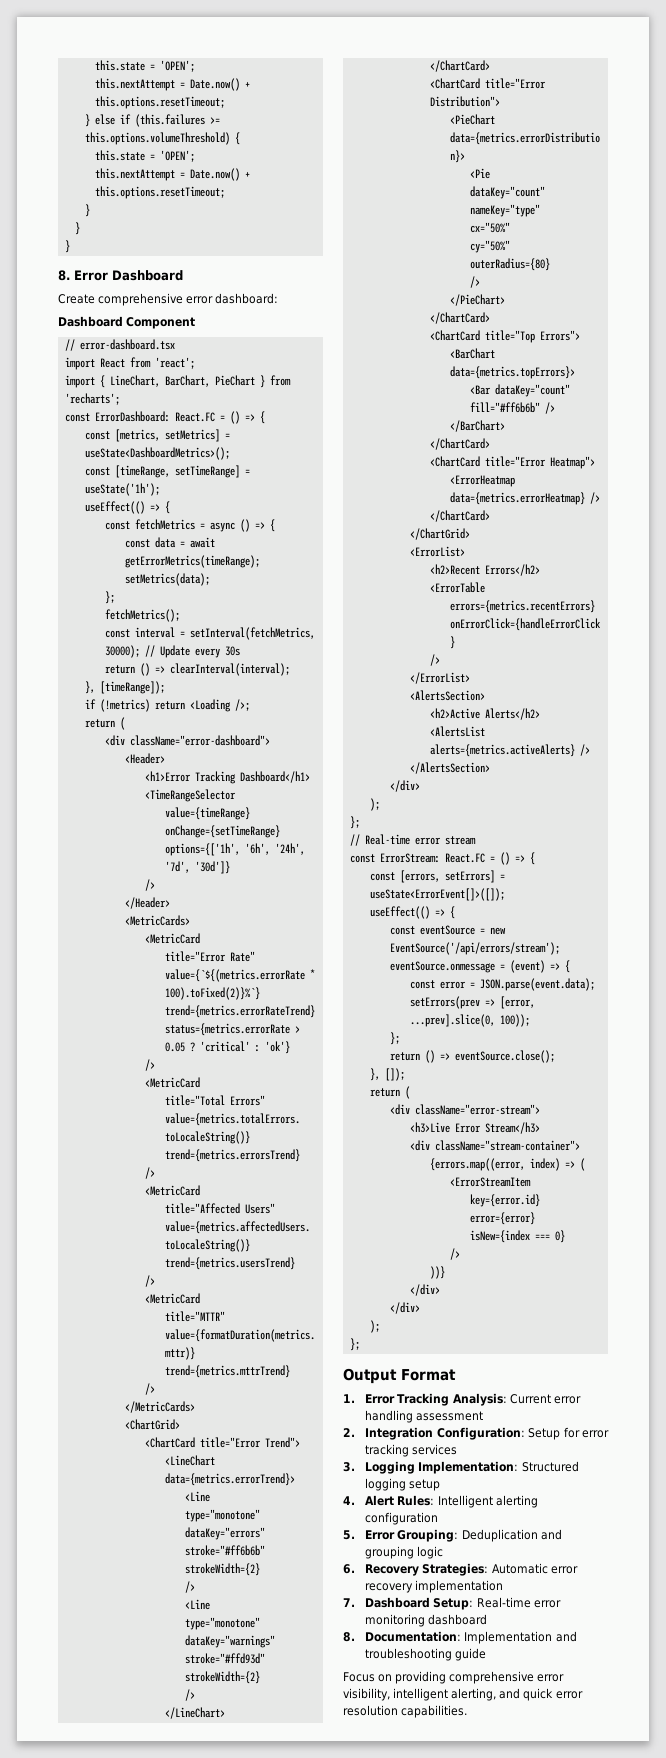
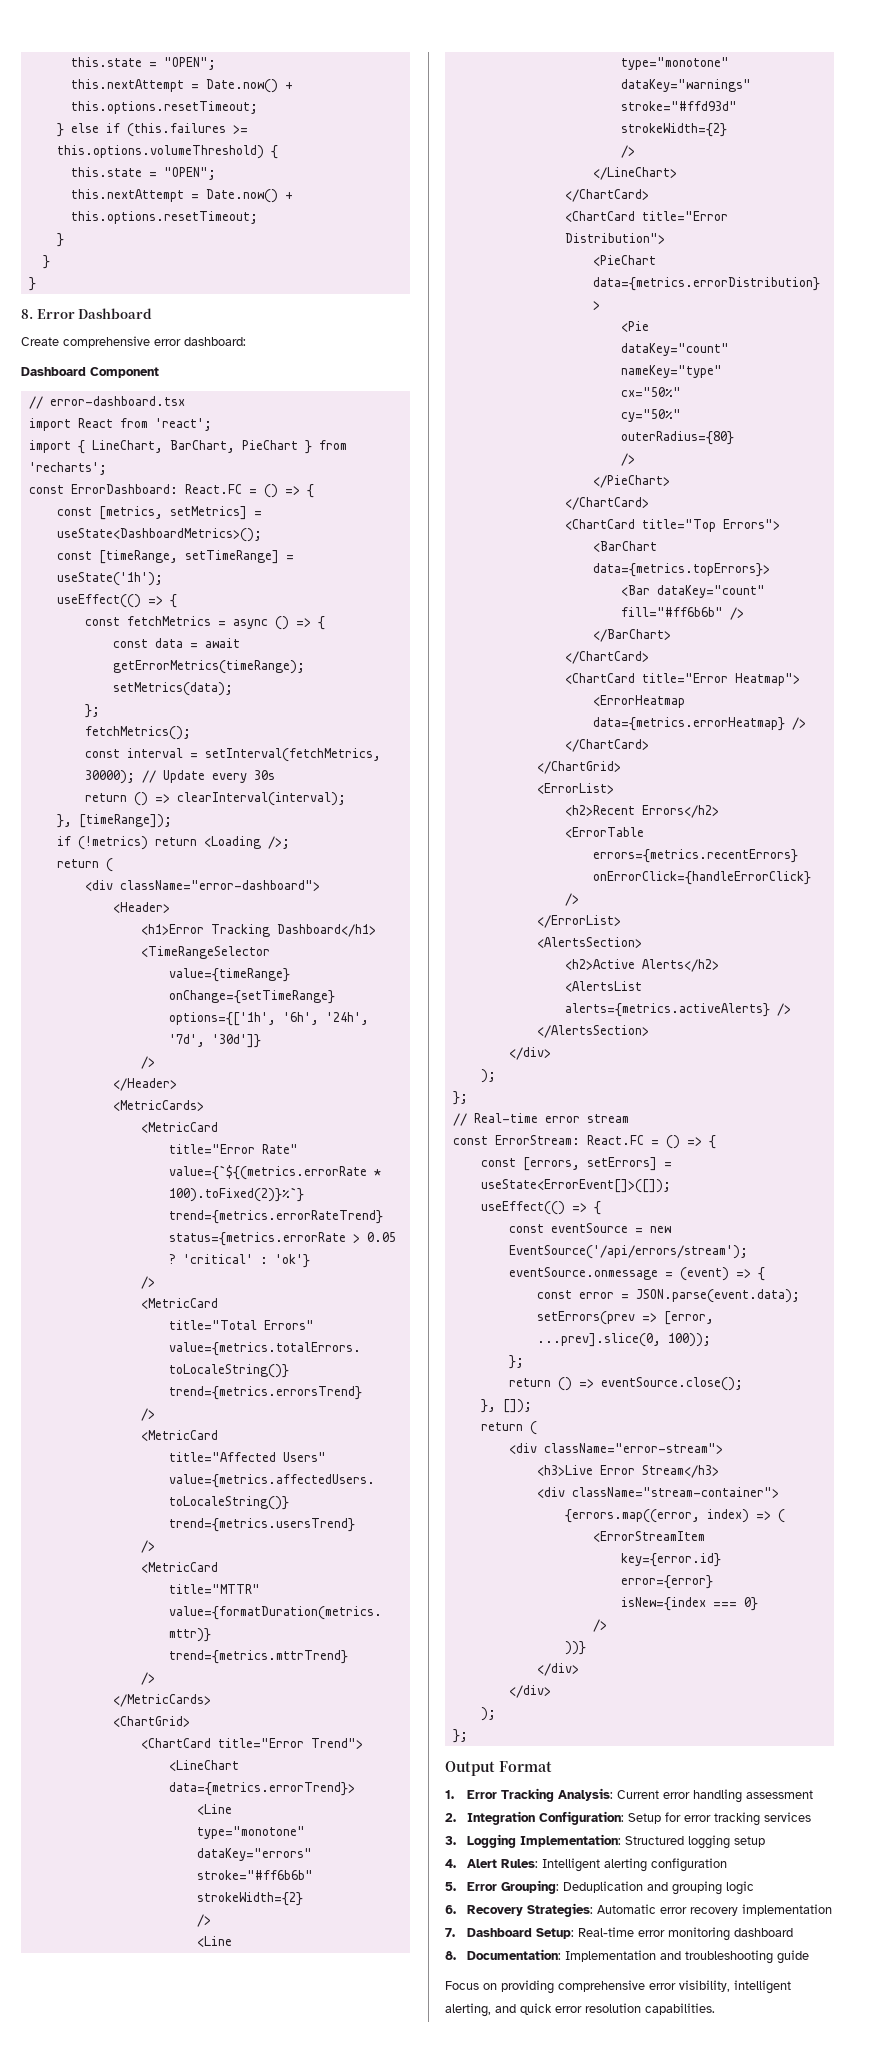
[94,60,195,72] this.state = 'OPEN'; -> [70,57,216,70] this.state = "OPEN";
[159,150,195,162] 'OPEN'; -> [163,167,216,180] "OPEN";

